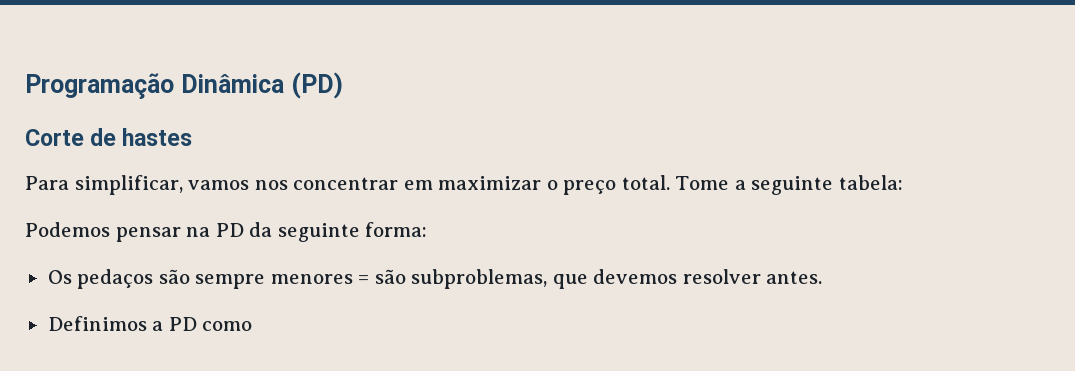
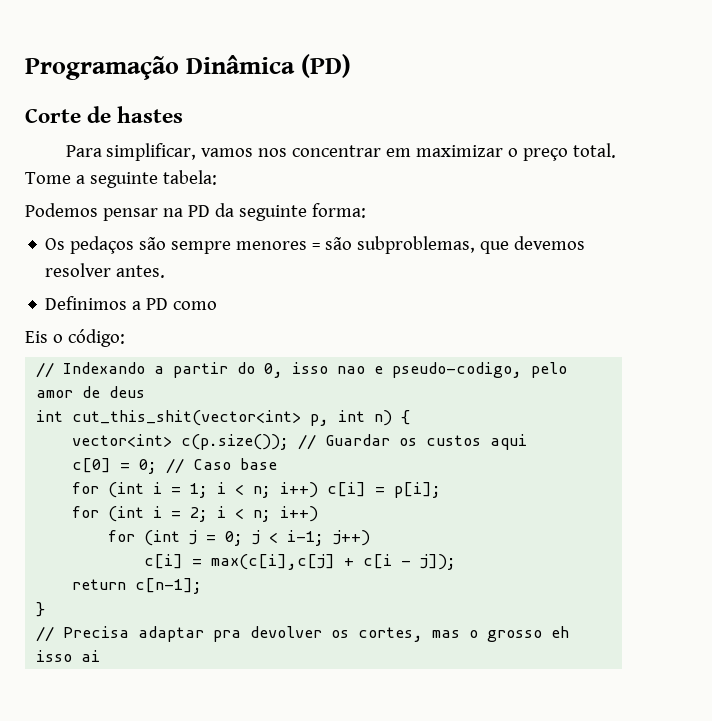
(253, 326) none -> [25,329,125,347] [36,362,568,378] [36,386,146,398] [36,410,411,426] [72,434,528,450] [72,458,278,474] [72,482,442,498] [72,506,319,522] [108,530,371,546] [144,554,457,570] [72,578,203,594] [36,602,46,617] [36,626,570,642] [36,650,101,662] // Eis o código: // // Indexando a partir do 0, isso nao e pseudo-codigo, pelo amor de deus // int cut_this_shit(vector<int> p, int n) { // vector<int> c(p.size()); // Guardar os custos aqui // c[0] = 0; // Caso base // for (int i = 1; i < n; i++) c[i] = p[i]; // for (int i = 2; i < n; i++) // for (int j = 0; j < i-1; j++) // c[i] = max(c[i],c[j] + c[i - j]); // return c[n-1]; // } // // Precisa adaptar pra devolver os cortes, mas o grosso eh isso ai

